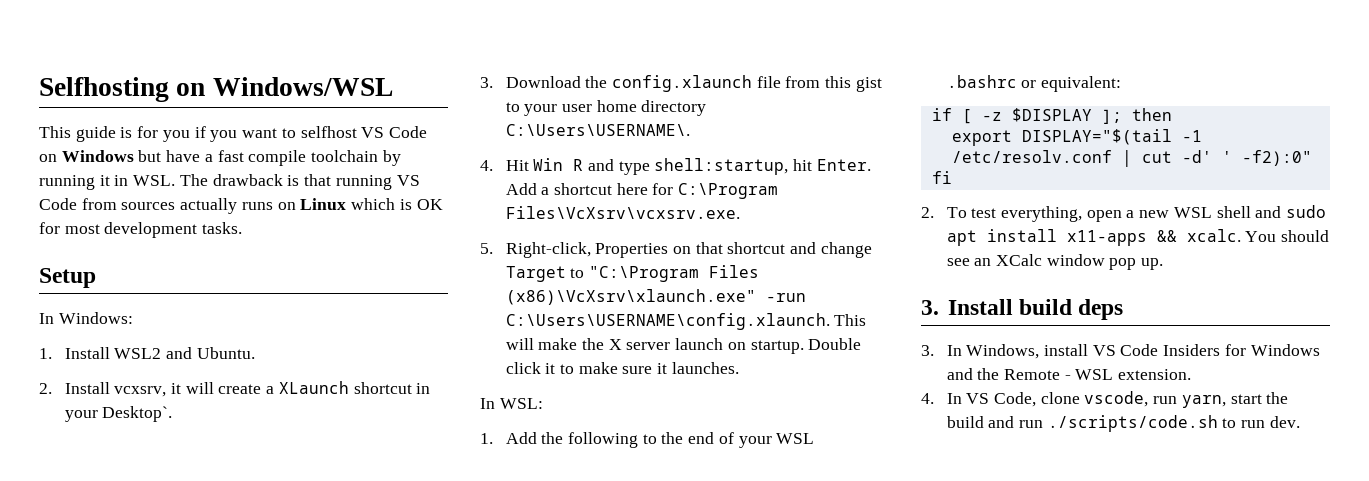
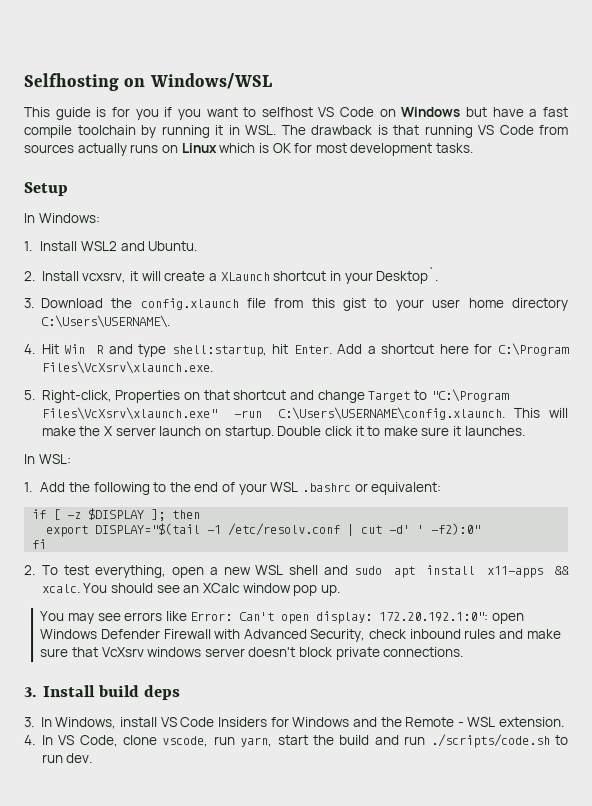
[505,206,740,219] Files\VcXsrv\vcxsrv.exe. -> [40,361,213,375] Files\VcXsrv\xlaunch.exe.
[709,265,760,278] [505,289,756,305] Files (x86)\VcXsrv\xlaunch.exe" -> [41,407,218,421] Files\VcXsrv\xlaunch.exe"
(1164, 264) none -> [40,610,526,625] [40,628,562,642] [40,646,465,660] // You may see errors like Error: Can't open display: 172.20.192.1:0": open Windows Defender Firewall with Advanced Security, check inbound rules and make sure that VcXsrv windows server doesn't block private connections.

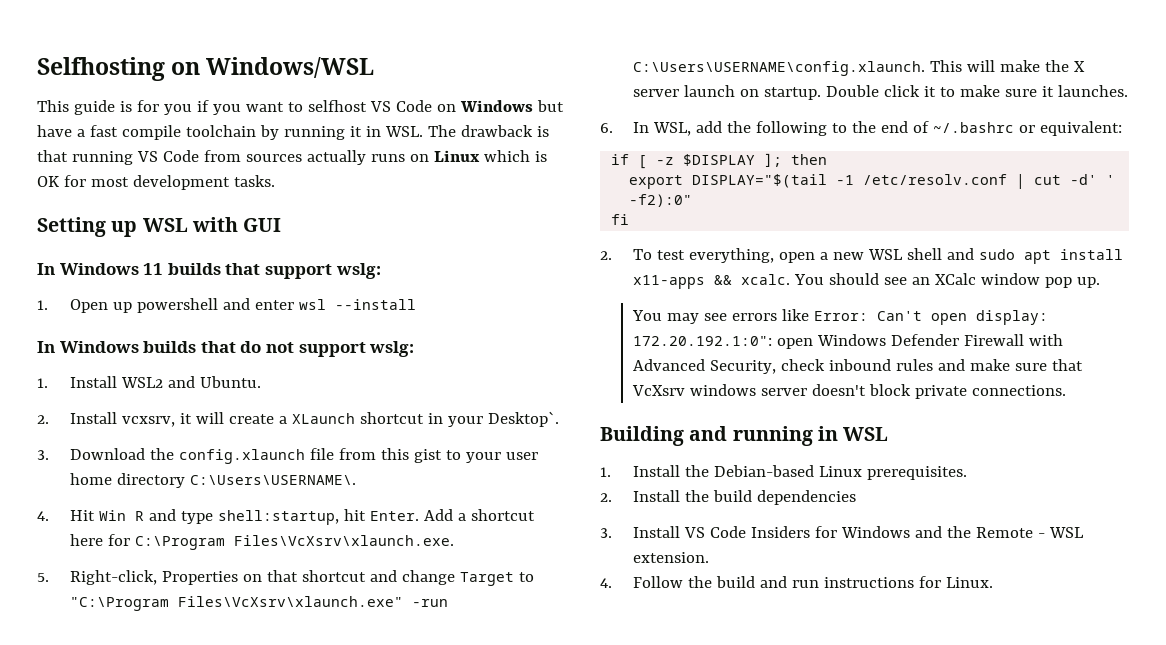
[23,182,68,197] [23,213,100,224] Setup // In Windows: -> [37,217,282,237] [37,263,381,279] [37,298,417,313] [37,341,415,357] Setting up WSL with GUI // In Windows 11 builds that support wslg: // 1. Open up powershell and enter wsl --install // In Windows builds that do not support wslg:
[24,454,72,465] [24,482,67,493] In WSL: // 1. Add -> [600,121,723,136] 6. In WSL, add
[238,481,353,496] your WSL .bashrc -> [933,122,1015,133] ~/.bashrc
[24,685,182,701] [24,717,159,730] 3. Install build deps // 3. In Windows, install -> [600,426,889,446] [600,465,968,480] [600,490,857,505] [600,526,681,538] Building and running in WSL // 1. Install the Debian-based Linux prerequisites. // 2. Install the build dependencies // 3. Install
[41,733,569,748] [41,753,94,764] In VS Code, clone vscode, run yarn, start the build and run ./scripts/code.sh to run dev. -> [633,576,994,588] Follow the build and run instructions for Linux.

